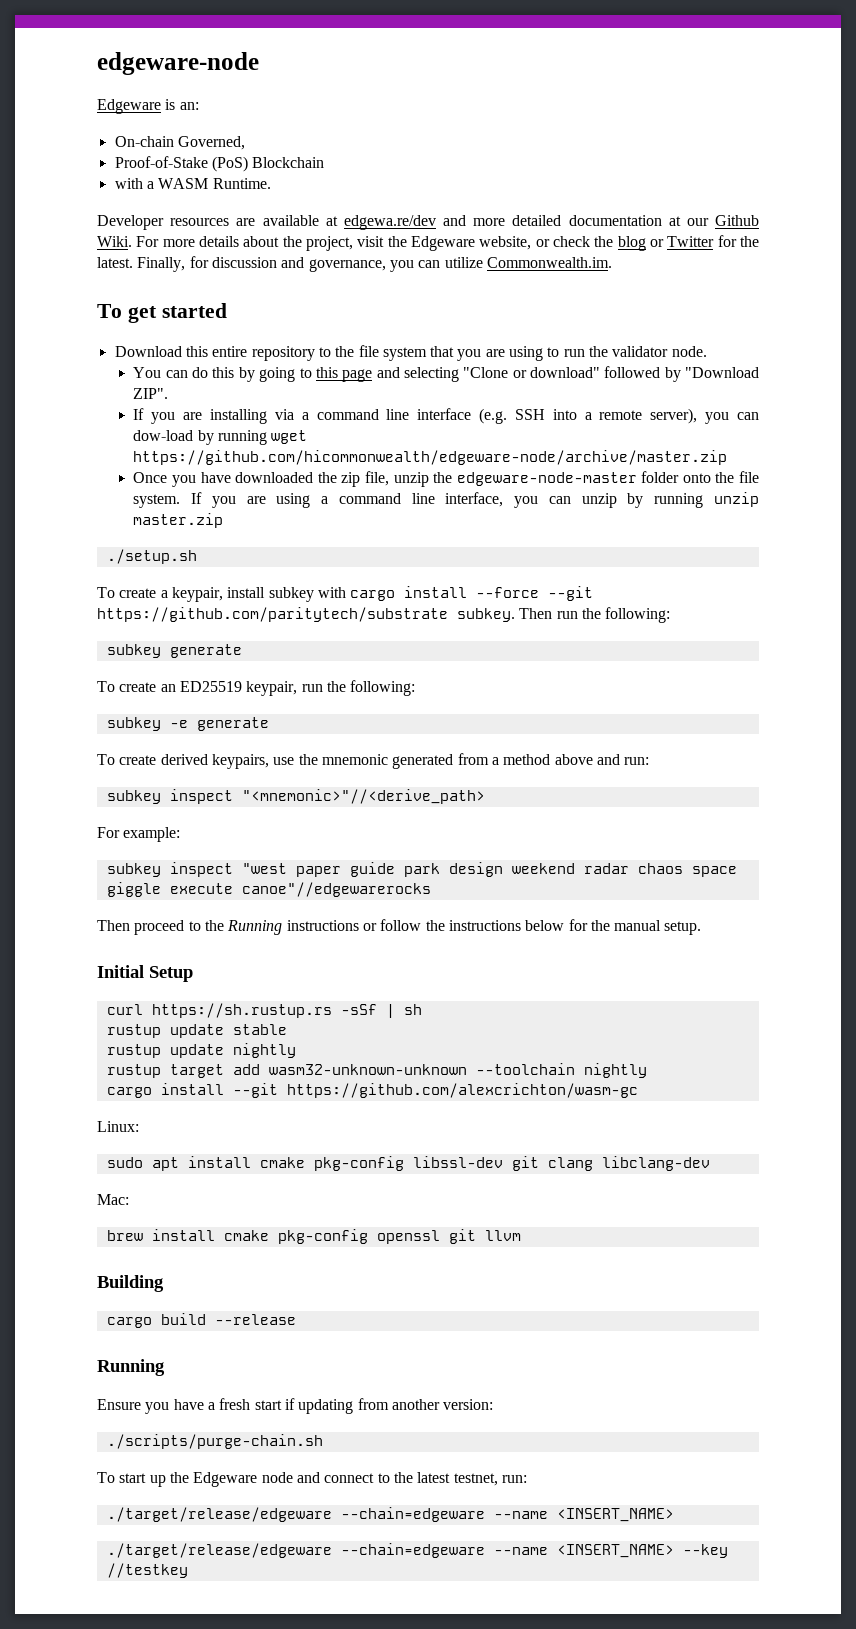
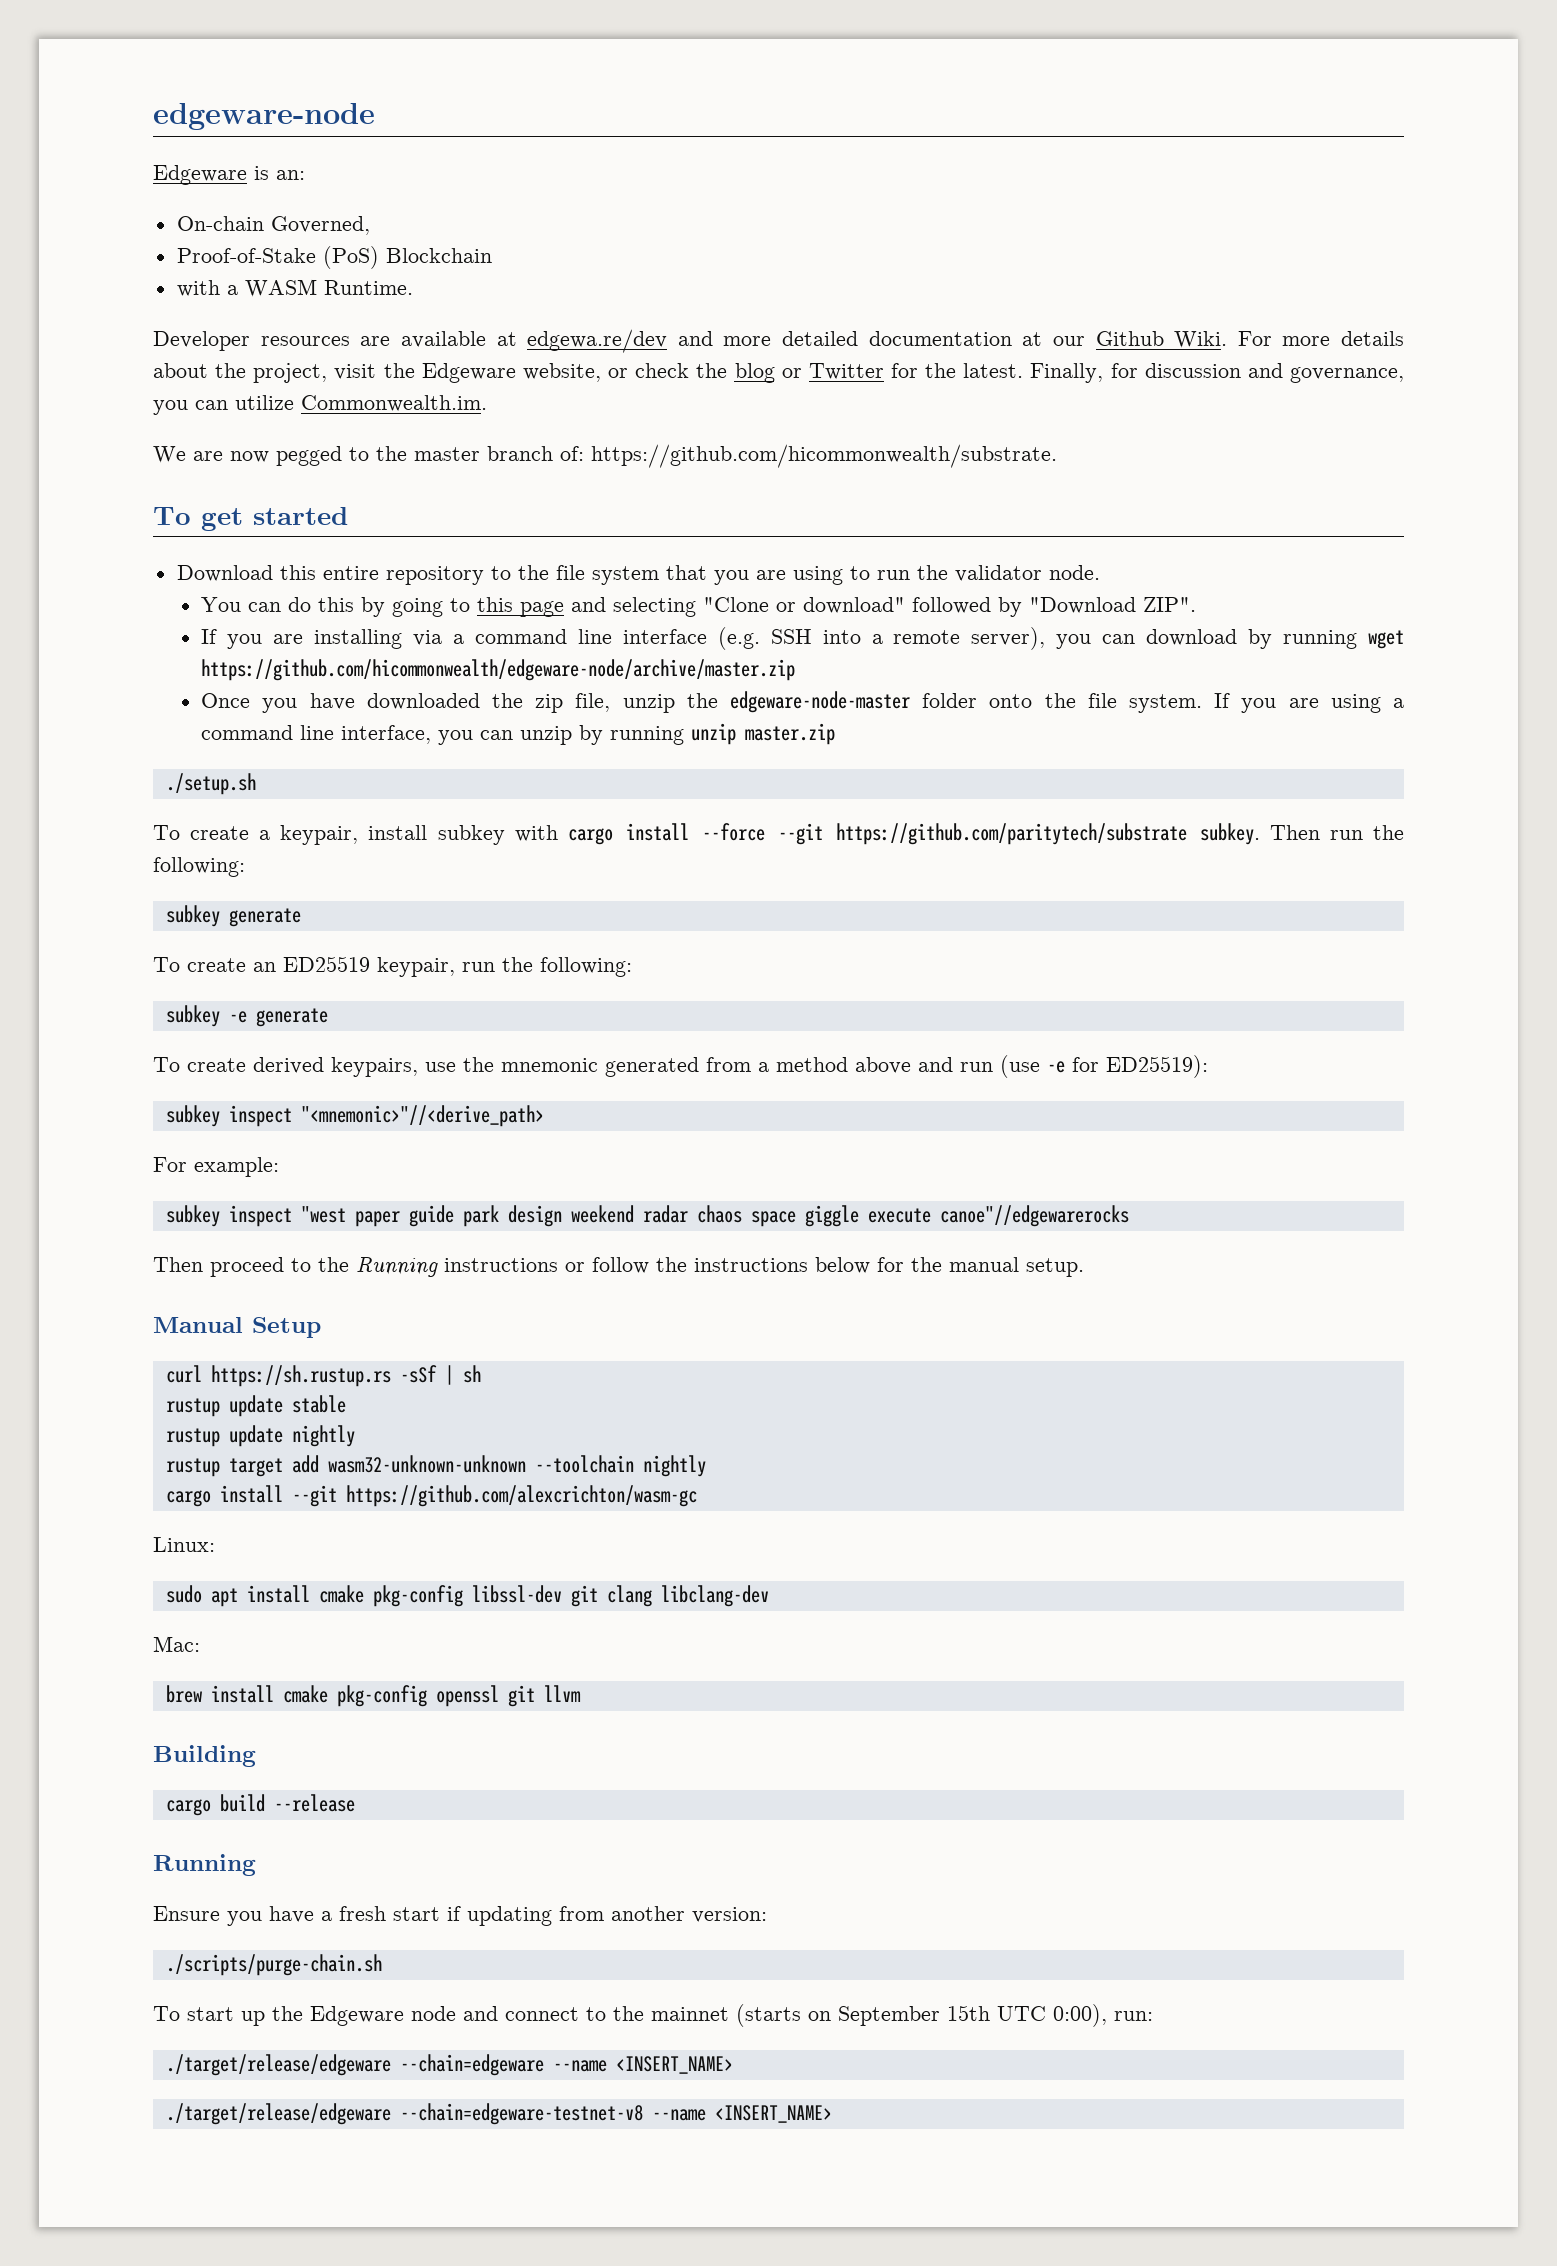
(612, 262) none -> [153,444,1057,468] // We are now pegged to the master branch of: https://github.com/hicommonwealth/substrate.
[133,430,194,441] dow-load -> [1146,629,1238,646] download
[624,757,650,765] run: -> [960,1055,1208,1078] run (use -e for ED25519):
[97,965,144,978] Initial -> [153,1317,243,1333] Manual
[417,1472,498,1486] latest testnet, -> [651,2004,1107,2027] mainnet (starts on September 15th UTC 0:00),
[340,1543,728,1558] [106,1563,188,1578] --chain=edgeware --name <INSERT_NAME> --key //testkey -> [399,2103,832,2125] --chain=edgeware-testnet-v8 --name <INSERT_NAME>

